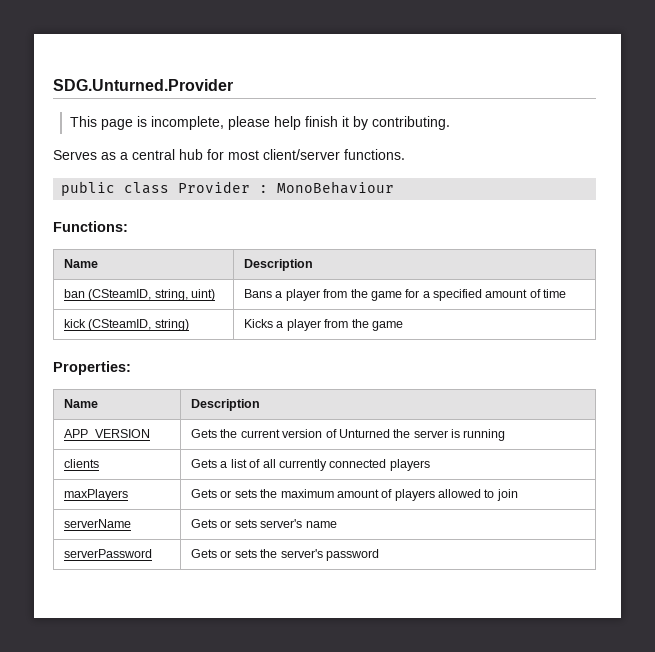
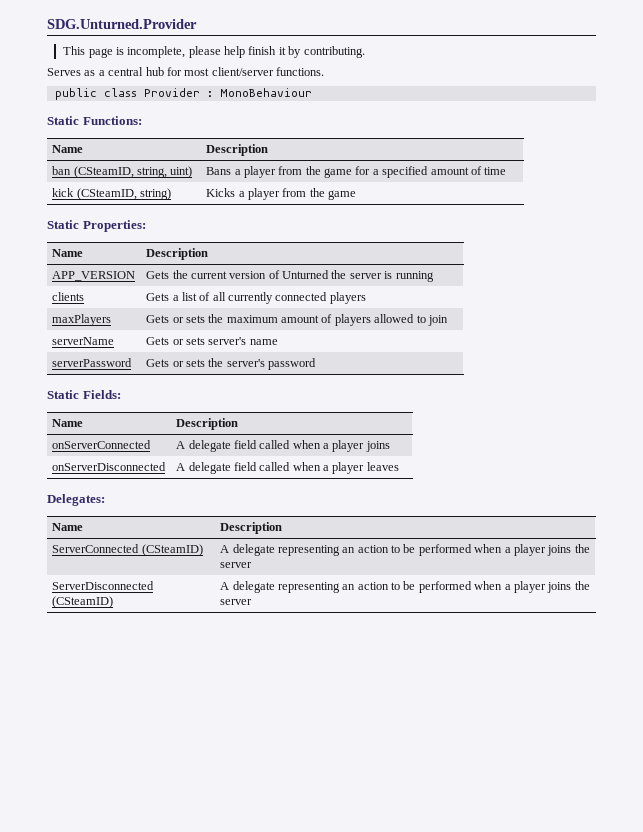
(395, 187) none -> [47,116,79,125] Static
(403, 326) none -> [47,220,79,229] Static
(379, 555) none -> [47,390,121,399] [52,419,84,427] [176,418,239,430] [52,440,152,449] [176,440,390,452] [52,462,167,471] [176,462,399,474] [47,494,105,506] [52,523,84,531] [220,522,283,534] [52,544,203,556] [220,544,590,556] [220,562,253,568] [52,581,155,590] [52,596,114,608] [220,581,590,593] [220,599,253,605] // Static Fields: // Name | Description // onServerConnected | A delegate field called when a player joins // onServerDisconnected | A delegate field called when a player leaves // Delegates: // Name | Description // ServerConnected (CSteamID) | A delegate representing an action to be performed when a player joins the server // ServerDisconnected (CSteamID) | A delegate representing an action to be performed when a player joins the server

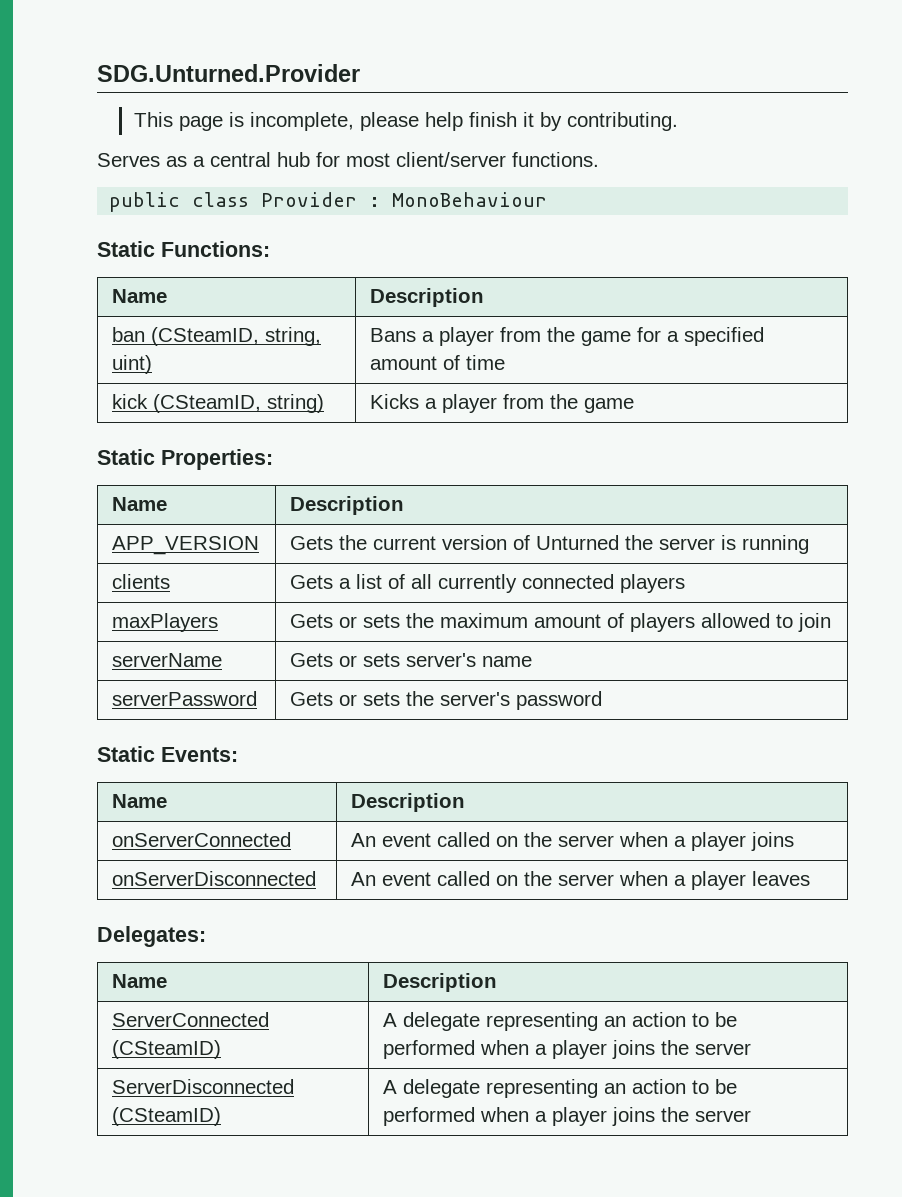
[82,390,121,399] Fields: -> [161,747,238,762] Events:
[176,440,291,452] A delegate field called -> [351,832,615,847] An event called on the server
[176,462,291,474] A delegate field called -> [351,871,615,886] An event called on the server

